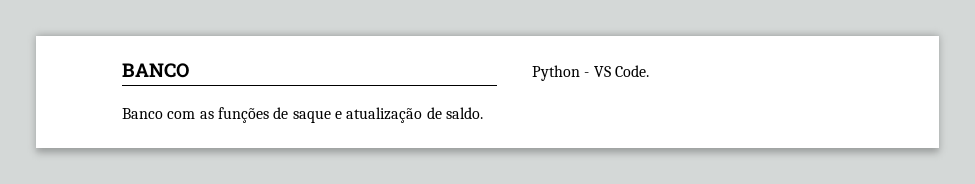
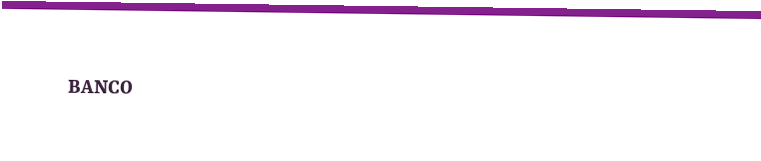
[122,107,483,123] [532,65,649,81] // Banco com as funções de saque e atualização de saldo. Python - VS Code. -> (133, 86) none

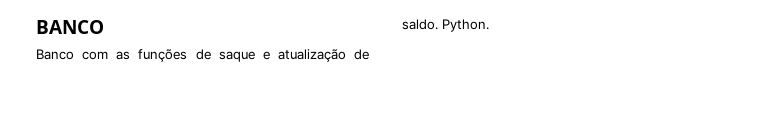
(133, 86) none -> [36,49,369,62] [402,19,489,32] // Banco com as funções de saque e atualização de saldo. Python.

